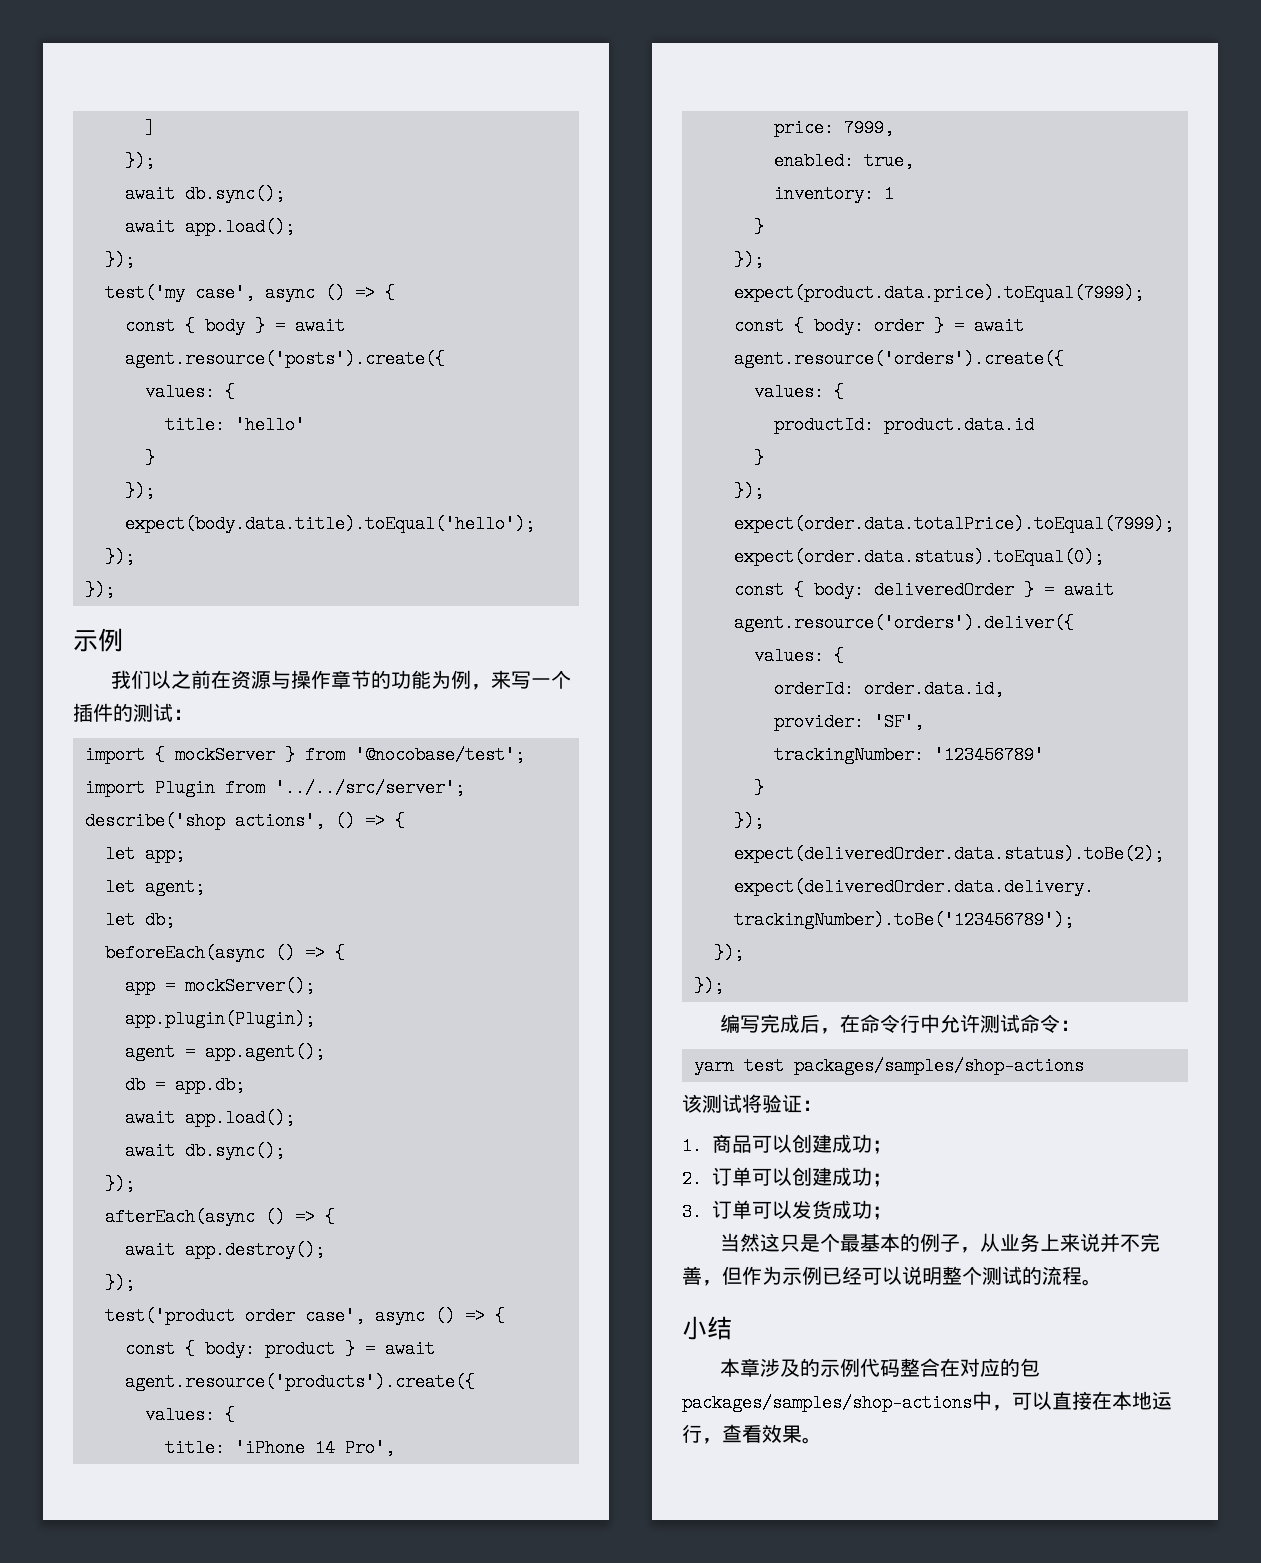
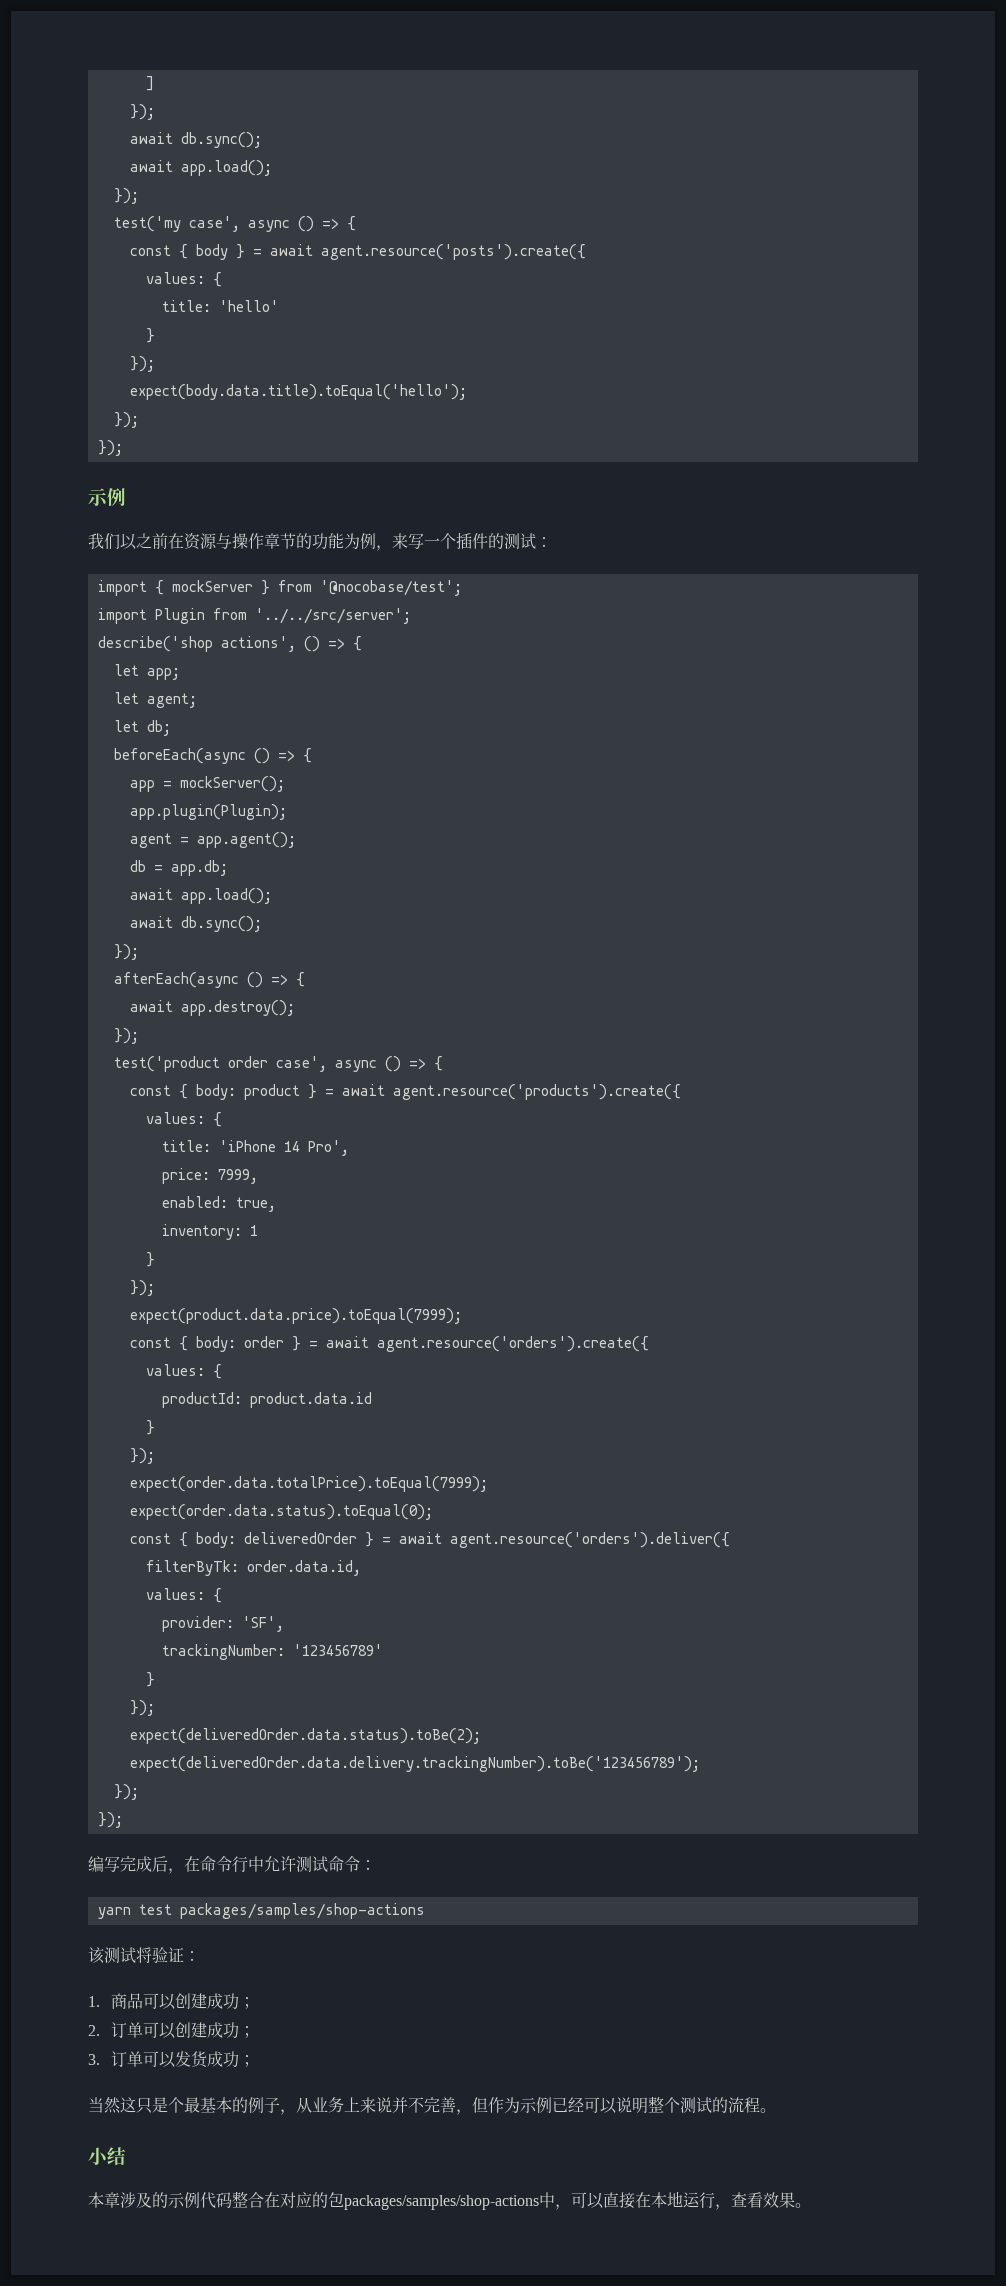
[754,647,844,665] [774,680,1004,698] // values: { // orderId: order.data.id, -> [145,1560,361,1576] [145,1588,222,1603] // filterByTk: order.data.id, // values: {

